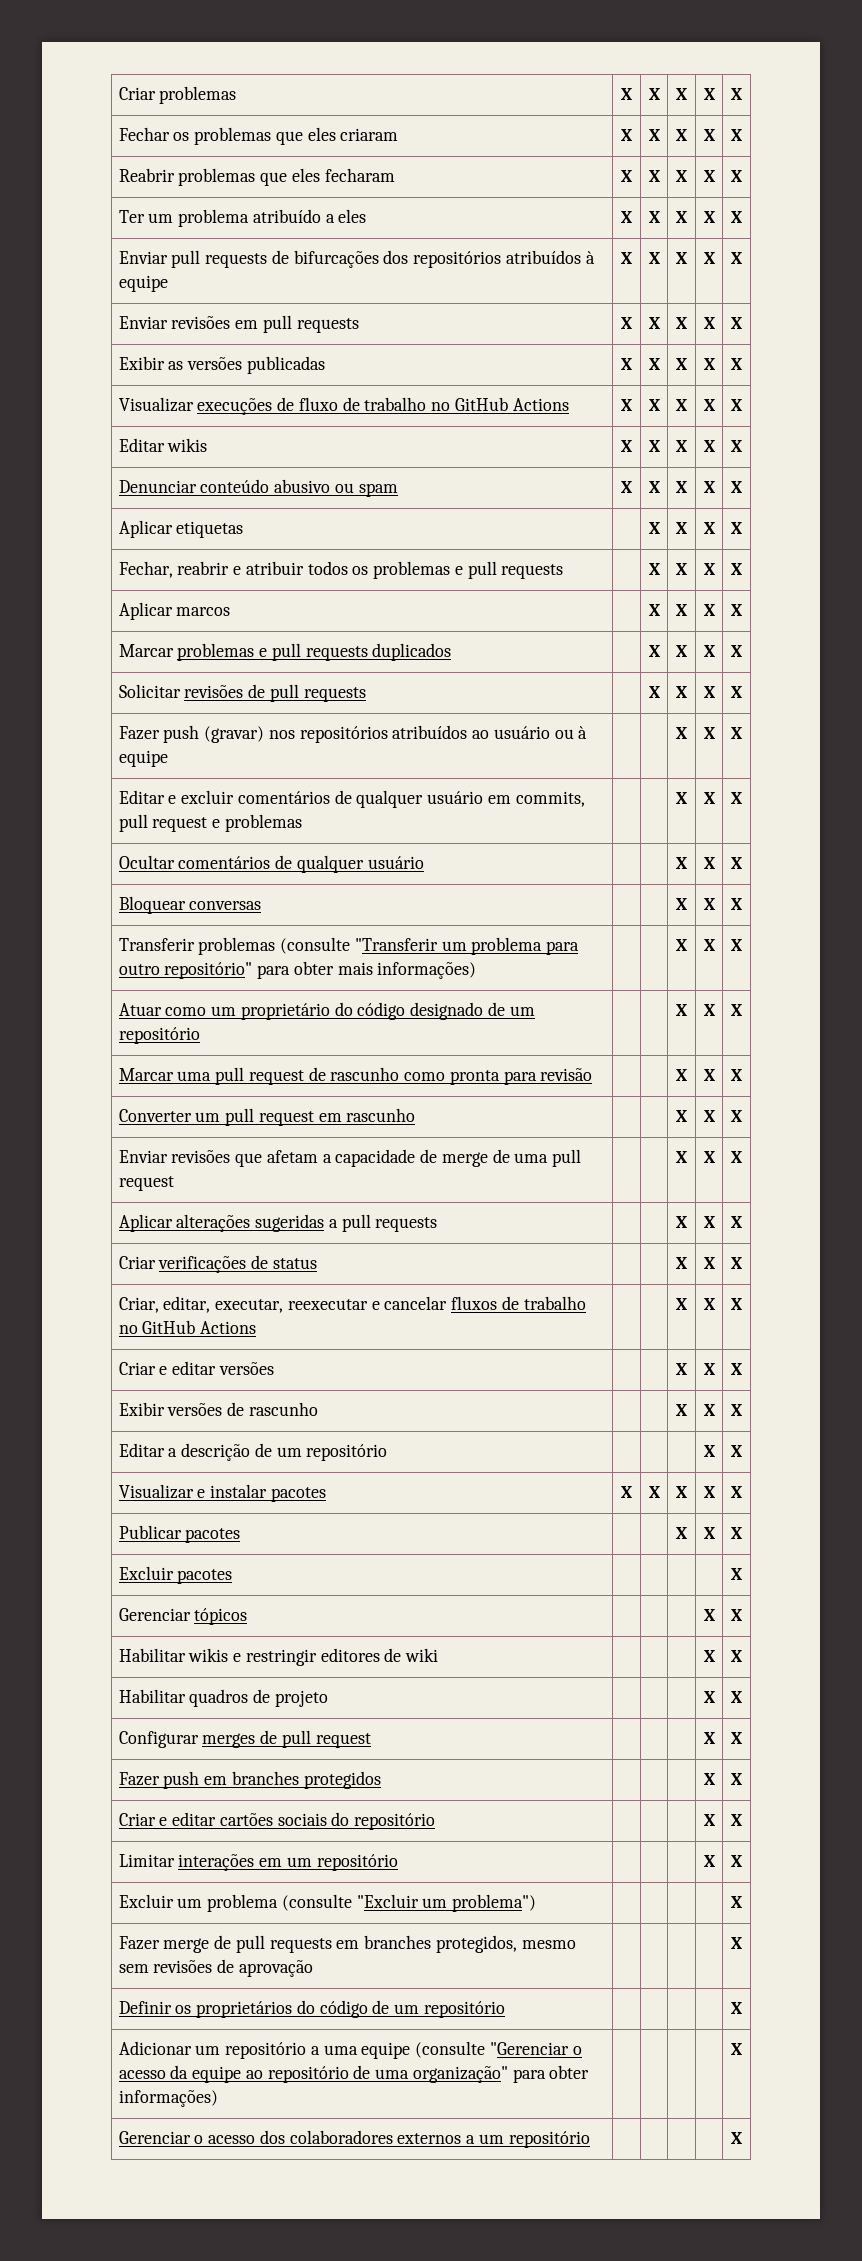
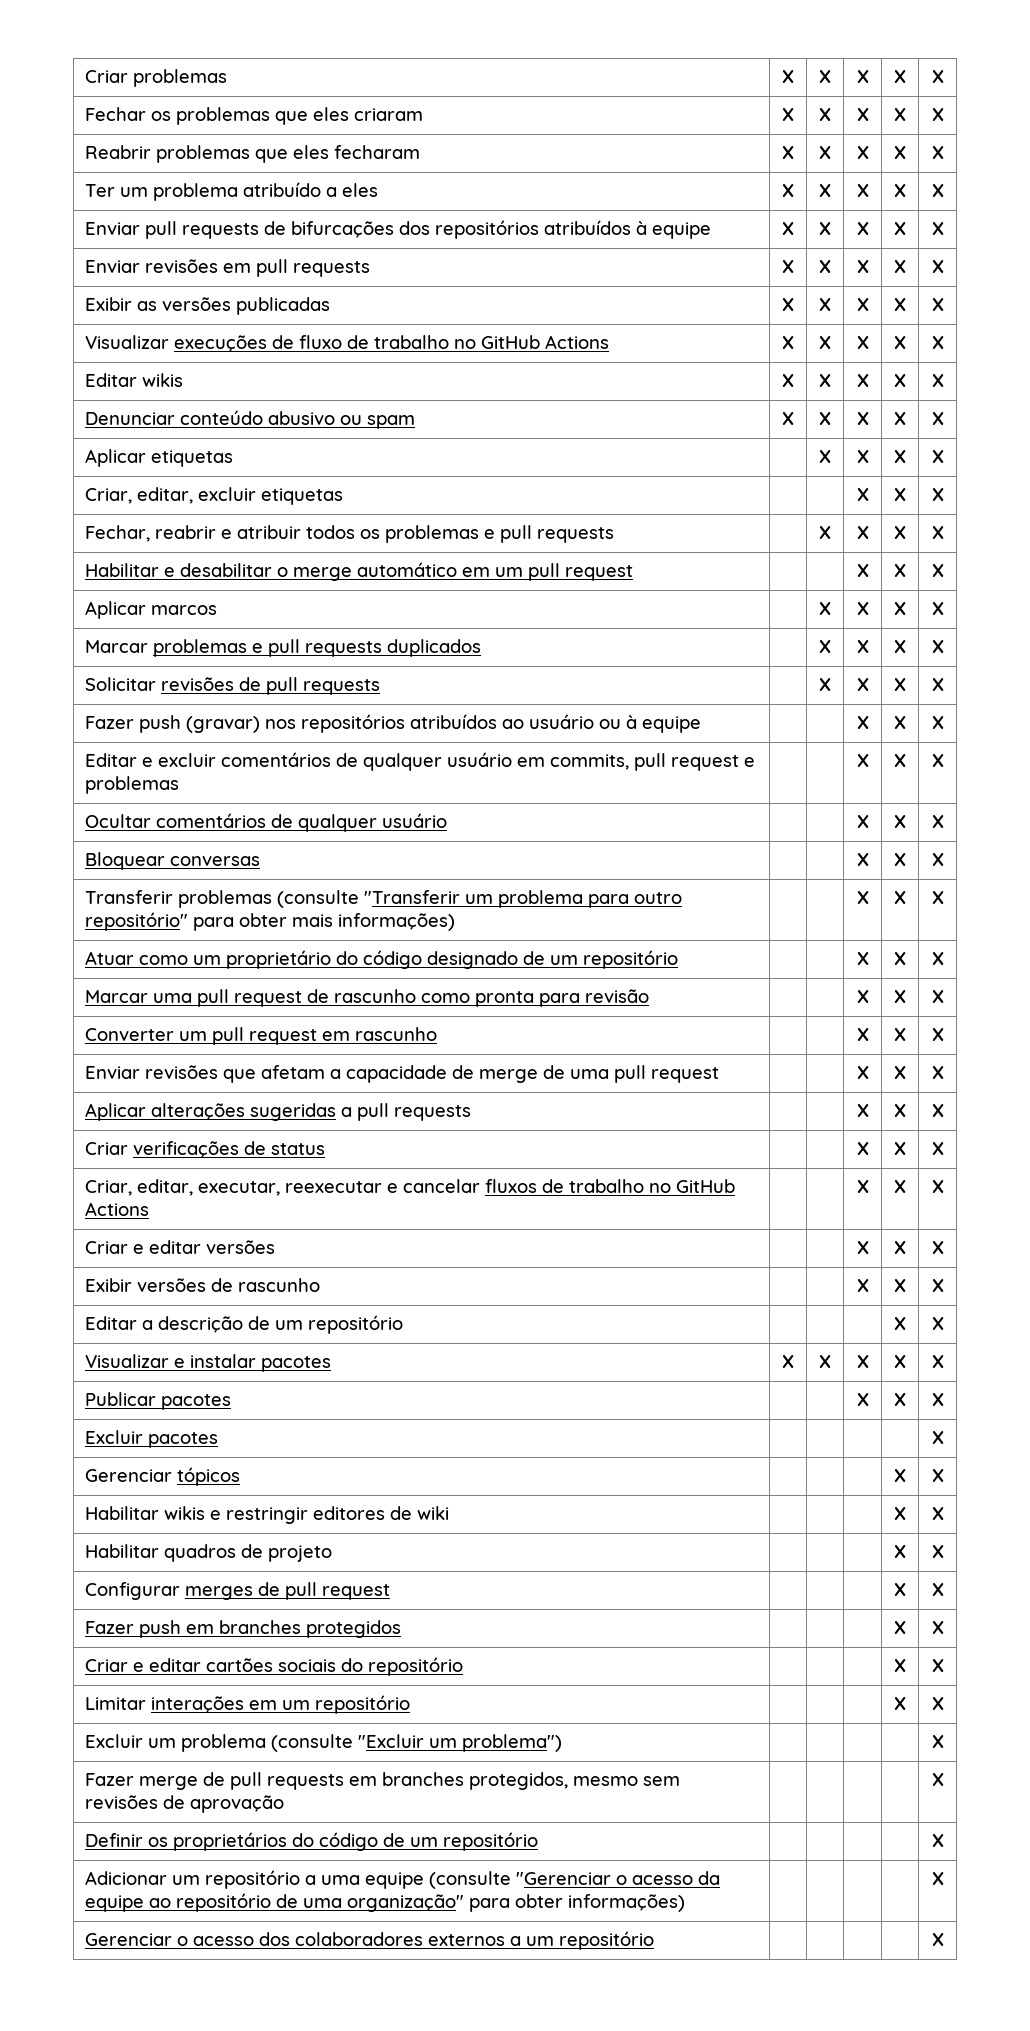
(743, 528) none -> [85,487,344,505] [856,488,869,501] [894,488,906,501] [931,488,944,501] // Criar, editar, excluir etiquetas | | | X | X | X
(743, 569) none -> [85,562,634,581] [856,564,869,577] [894,564,906,577] [931,564,944,577] // Habilitar e desabilitar o merge automático em um pull request | | | X | X | X

